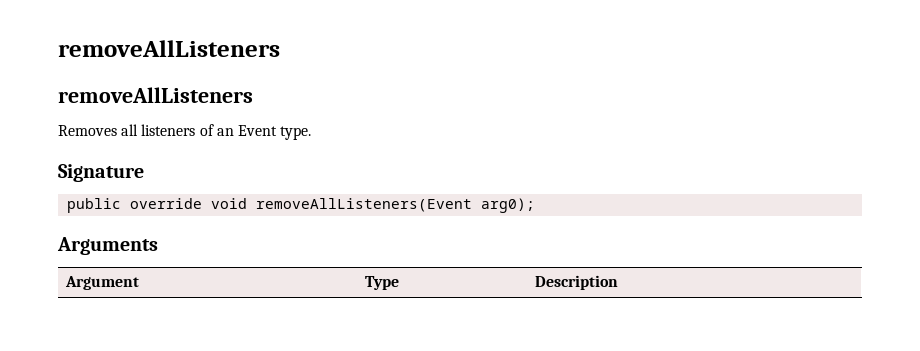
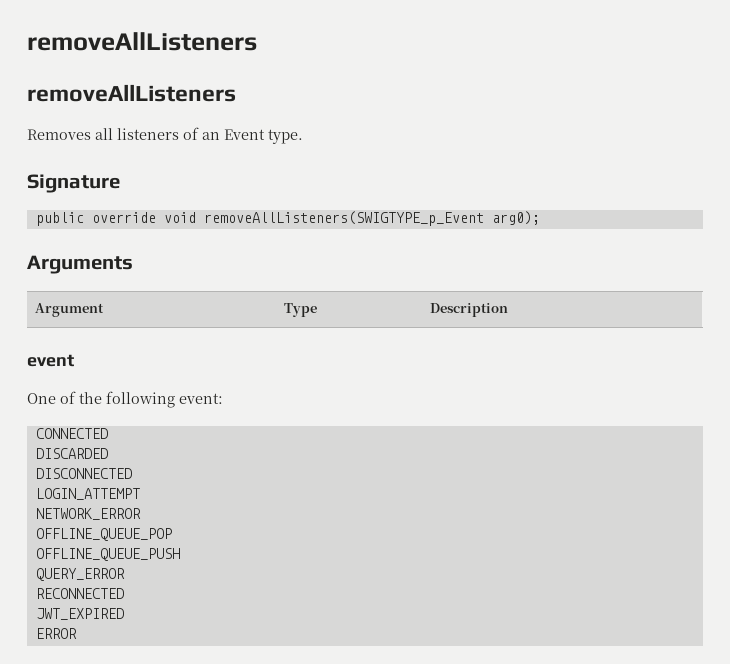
[256,198,473,212] removeAllListeners(Event -> [203,211,484,226] removeAllListeners(SWIGTYPE_p_Event
(618, 282) none -> [27,354,74,367] [27,391,223,408] [35,428,108,439] [35,448,108,459] [35,468,132,479] [35,488,140,500] [35,508,141,520] [35,528,172,541] [35,548,180,561] [35,568,125,581] [35,588,124,599] [35,608,124,620] [35,628,77,639] // event // One of the following event: // CONNECTED // DISCARDED // DISCONNECTED // LOGIN_ATTEMPT // NETWORK_ERROR // OFFLINE_QUEUE_POP // OFFLINE_QUEUE_PUSH // QUERY_ERROR // RECONNECTED // JWT_EXPIRED // ERROR

